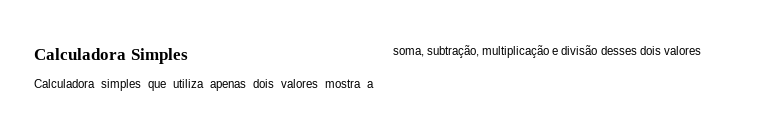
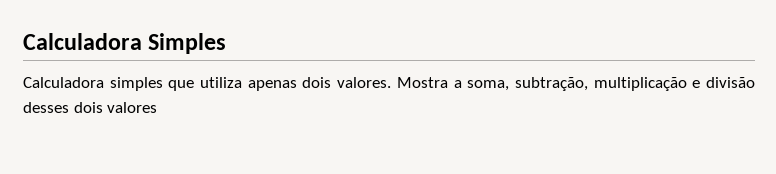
[281,79,361,88] valores mostra -> [337,77,448,88] valores. Mostra

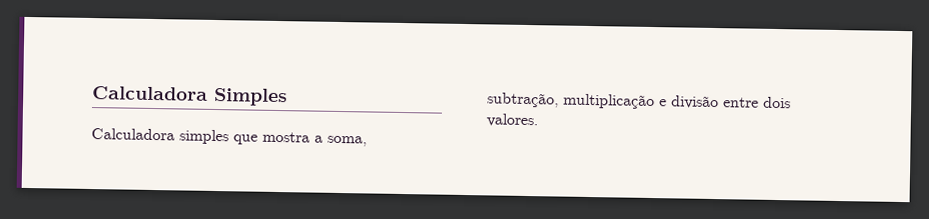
[200,77,448,91] utiliza apenas dois valores. Mostra -> [262,131,310,143] mostra
[23,102,158,113] desses dois valores -> [723,96,791,109] [486,113,538,128] entre dois valores.

